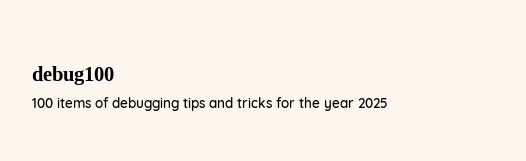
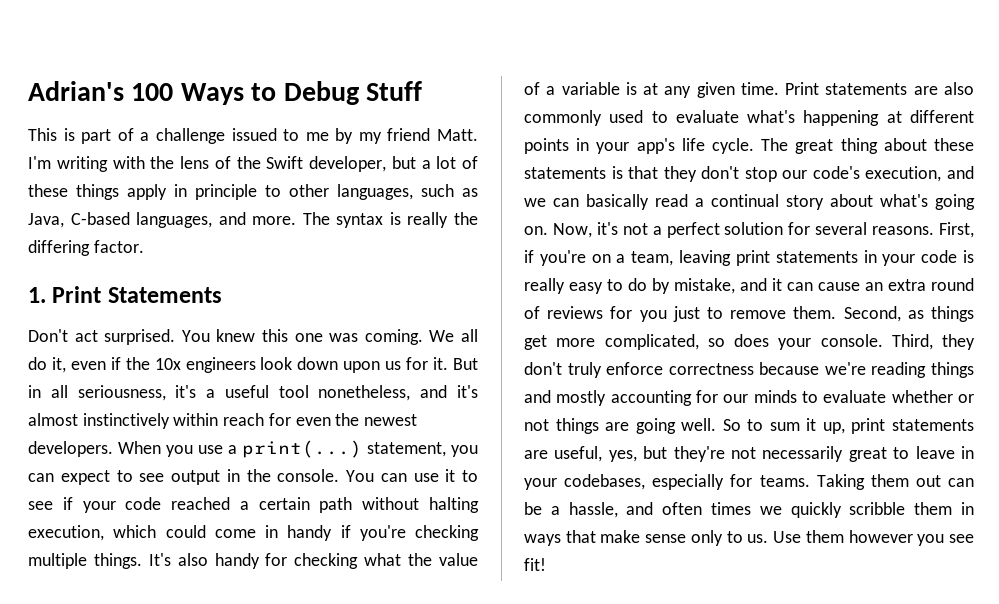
[32,66,114,85] [32,97,388,111] debug100 // 100 items of debugging tips and tricks for the year 2025 -> [28,81,423,105] [28,128,478,144] [28,156,478,172] [28,184,478,200] [28,212,478,228] [28,240,144,256] [28,286,222,303] [28,329,479,345] [28,357,478,373] [28,385,478,401] [28,413,418,429] [28,440,478,458] [28,469,478,485] [28,497,479,513] [28,525,479,541] [28,553,479,569] [524,82,974,98] [524,110,974,126] [524,138,974,154] [524,166,974,182] [524,194,975,210] [524,222,974,238] [524,250,974,266] [524,278,974,294] [524,306,974,322] [524,334,975,350] [524,362,974,378] [524,390,974,406] [524,418,974,434] [524,446,974,462] [524,474,974,490] [524,502,974,518] [524,530,974,546] [524,558,546,571] Adrian's 100 Ways to Debug Stuff // This is part of a challenge issued to me by my friend Matt. I'm writing with the lens of the Swift developer, but a lot of these things apply in principle to other languages, such as Java, C-based languages, and more. The syntax is really the differing factor. // 1. Print Statements // Don't act surprised. You knew this one was coming. We all do it, even if the 10x engineers look down upon us for it. But in all seriousness, it's a useful tool nonetheless, and it's almost instinctively within reach for even the newest developers. When you use a print(...) statement, you can expect to see output in the console. You can use it to see if your code reached a certain path without halting execution, which could come in handy if you're checking multiple things. It's also handy for checking what the value of a variable is at any given time. Print statements are also commonly used to evaluate what's happening at different points in your app's life cycle. The great thing about these statements is that they don't stop our code's execution, and we can basically read a continual story about what's going on. Now, it's not a perfect solution for several reasons. First, if you're on a team, leaving print statements in your code is really easy to do by mistake, and it can cause an extra round of reviews for you just to remove them. Second, as things get more complicated, so does your console. Third, they don't truly enforce correctness because we're reading things and mostly accounting for our minds to evaluate whether or not things are going well. So to sum it up, print statements are useful, yes, but they're not necessarily great to leave in your codebases, especially for teams. Taking them out can be a hassle, and often times we quickly scribble them in ways that make sense only to us. Use them however you see fit!

